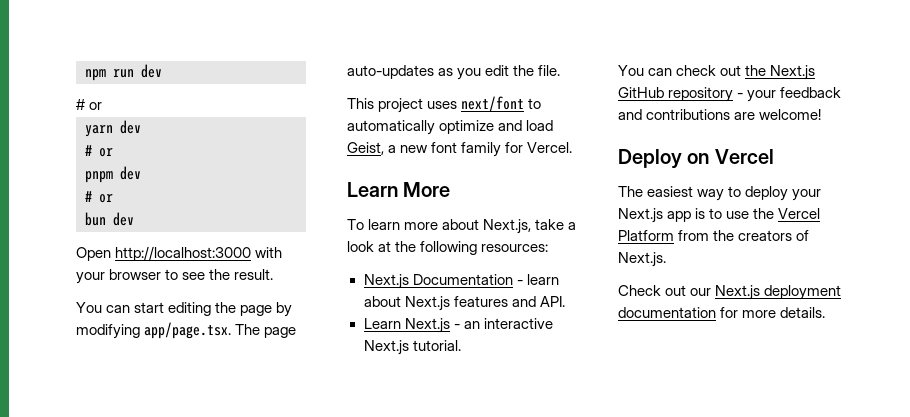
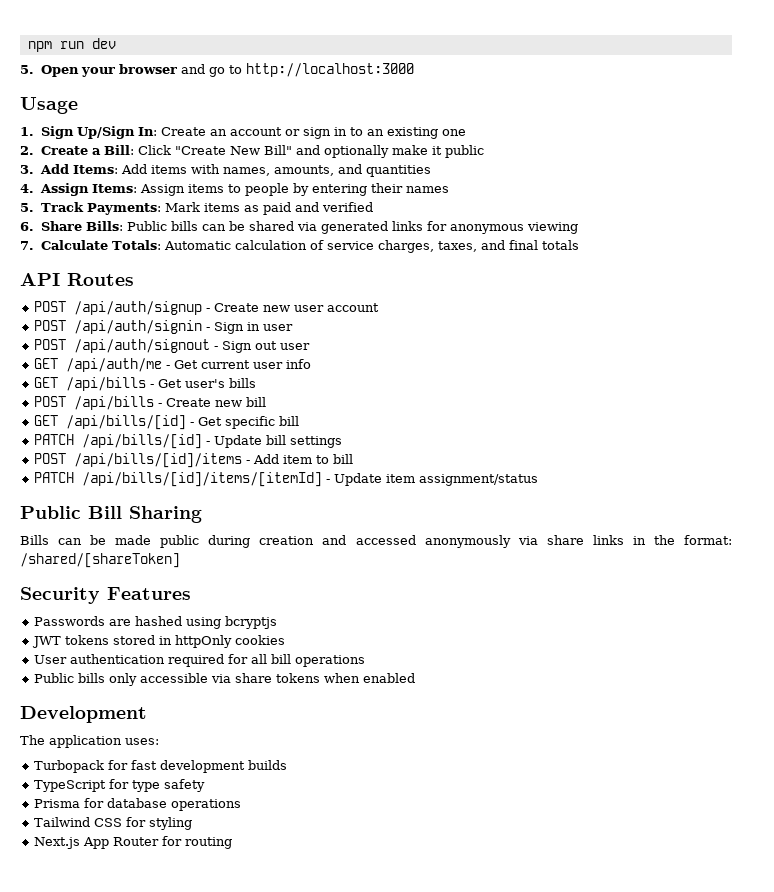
[76,99,103,110] [85,120,141,137] [85,145,113,157] [85,166,141,183] [85,191,113,203] [85,212,134,226] [76,246,283,261] [76,269,274,284] [76,302,293,317] [76,322,297,339] [347,65,561,80] [347,96,542,113] [347,120,554,135] [347,142,573,157] [347,182,451,197] [347,219,577,234] [347,241,549,255] [363,274,559,289] [363,296,565,311] [363,318,553,333] [363,340,461,355] [618,65,816,80] [618,87,842,102] [618,109,822,120] [618,149,774,169] [618,186,822,201] [618,208,821,223] [618,230,810,241] [618,252,666,267] [618,285,842,300] [618,307,826,318] # or // yarn dev // # or // pnpm dev // # or // bun dev // Open http://localhost:3000 with your browser to see the result. // You can start editing the page by modifying app/page.tsx. The page auto-updates as you edit the file. // This project uses next/font to automatically optimize and load Geist, a new font family for Vercel. // Learn More // To learn more about Next.js, take a look at the following resources: // Next.js Documentation - learn about Next.js features and API. // Learn Next.js - an interactive Next.js tutorial. // You can check out the Next.js GitHub repository - your feedback and contributions are welcome! // Deploy on Vercel // The easiest way to deploy your Next.js app is to use the Vercel Platform from the creators of Next.js. // Check out our Next.js deployment documentation for more details. -> [20,63,414,77] [20,97,78,114] [20,126,466,139] [20,145,484,158] [20,164,431,177] [20,183,449,196] [20,202,373,215] [20,221,578,234] [20,240,579,253] [20,273,134,286] [34,301,380,315] [34,320,294,334] [34,339,311,353] [34,358,312,372] [34,377,257,391] [34,396,267,410] [34,415,300,430] [34,434,343,449] [34,453,354,468] [34,472,539,487] [20,506,202,523] [20,535,733,548] [20,553,180,568] [20,587,191,604] [34,616,278,629] [32,635,286,648] [34,654,366,667] [34,673,416,686] [20,706,147,723] [20,735,159,748] [34,760,288,773] [34,779,206,792] [34,798,242,811] [34,817,193,830] [34,836,233,849] 5. Open your browser and go to http://localhost:3000 // Usage // 1. Sign Up/Sign In: Create an account or sign in to an existing one // 2. Create a Bill: Click "Create New Bill" and optionally make it public // 3. Add Items: Add items with names, amounts, and quantities // 4. Assign Items: Assign items to people by entering their names // 5. Track Payments: Mark items as paid and verified // 6. Share Bills: Public bills can be shared via generated links for anonymous viewing // 7. Calculate Totals: Automatic calculation of service charges, taxes, and final totals // API Routes // POST /api/auth/signup - Create new user account // POST /api/auth/signin - Sign in user // POST /api/auth/signout - Sign out user // GET /api/auth/me - Get current user info // GET /api/bills - Get user's bills // POST /api/bills - Create new bill // GET /api/bills/[id] - Get specific bill // PATCH /api/bills/[id] - Update bill settings // POST /api/bills/[id]/items - Add item to bill // PATCH /api/bills/[id]/items/[itemId] - Update item assignment/status // Public Bill Sharing // Bills can be made public during creation and accessed anonymously via share links in the format: /shared/[shareToken] // Security Features // Passwords are hashed using bcryptjs // JWT tokens stored in httpOnly cookies // User authentication required for all bill operations // Public bills only accessible via share tokens when enabled // Development // The application uses: // Turbopack for fast development builds // TypeScript for type safety // Prisma for database operations // Tailwind CSS for styling // Next.js App Router for routing

